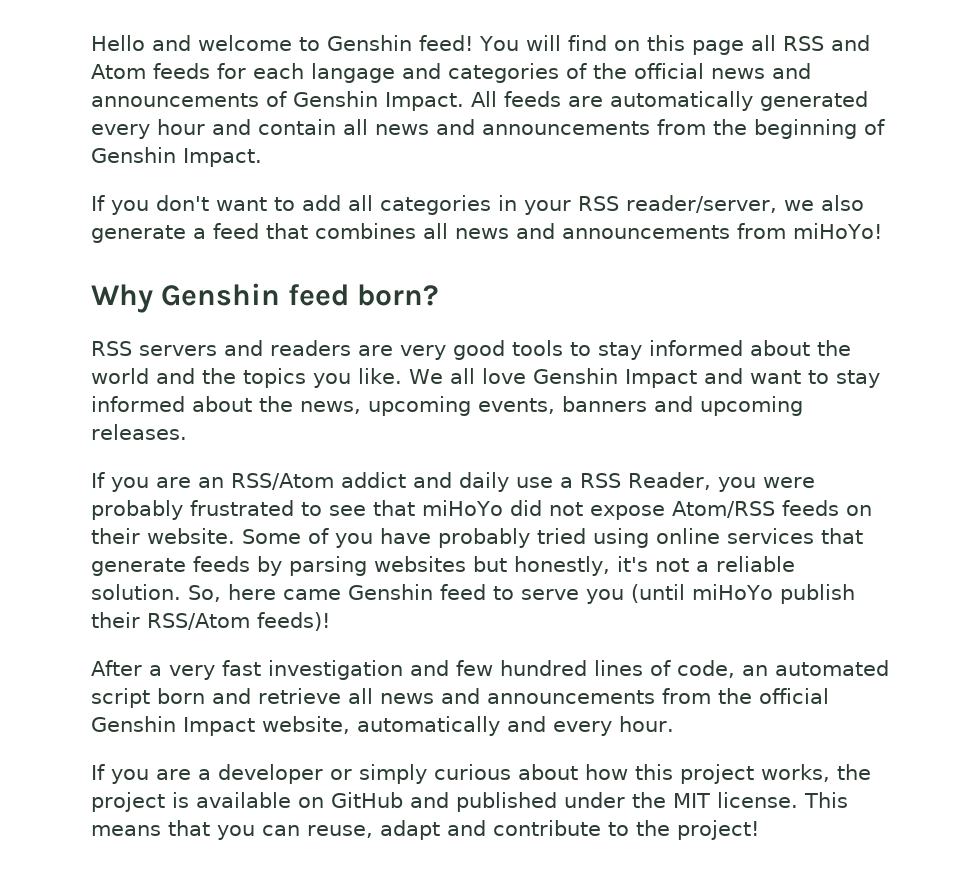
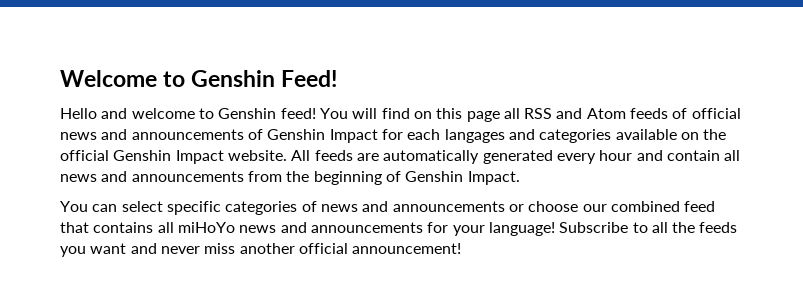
(91, 43) none -> [60,70,338,87] Welcome to Genshin Feed! //
[217,63,627,83] for each langage and categories of the -> [672,108,688,119] of
[385,92,464,111] Impact. -> [329,129,727,143] [60,150,287,164] Impact for each langages and categories available on the official Genshin Impact website.
[91,195,864,215] [91,223,882,243] [91,283,440,313] [91,340,851,360] [91,368,880,388] [91,396,803,416] [91,424,187,440] [91,472,815,492] [91,500,872,520] [91,528,863,548] [91,556,795,576] [91,584,855,604] [91,612,330,631] [91,660,889,680] [91,688,829,708] [91,716,674,736] [91,764,871,784] [91,792,848,812] [91,820,759,840] If you don't want to add all categories in your RSS reader/server, we also generate a feed that combines all news and announcements from miHoYo! // Why Genshin feed born? // RSS servers and readers are very good tools to stay informed about the world and the topics you like. We all love Genshin Impact and want to stay informed about the news, upcoming events, banners and upcoming releases. // If you are an RSS/Atom addict and daily use a RSS Reader, you were probably frustrated to see that miHoYo did not expose Atom/RSS feeds on their website. Some of you have probably tried using online services that generate feeds by parsing websites but honestly, it's not a reliable solution. So, here came Genshin feed to serve you (until miHoYo publish their RSS/Atom feeds)! // After a very fast investigation and few hundred lines of code, an automated script born and retrieve all news and announcements from the official Genshin Impact website, automatically and every hour. // If you are a developer or simply curious about how this project works, the project is available on GitHub and published under the MIT license. This means that you can reuse, adapt and contribute to the project! -> [60,201,716,215] [60,222,738,236] [60,243,462,257] You can select specific categories of news and announcements or choose our combined feed that contains all miHoYo news and announcements for your language! Subscribe to all the feeds you want and never miss another official announcement!

